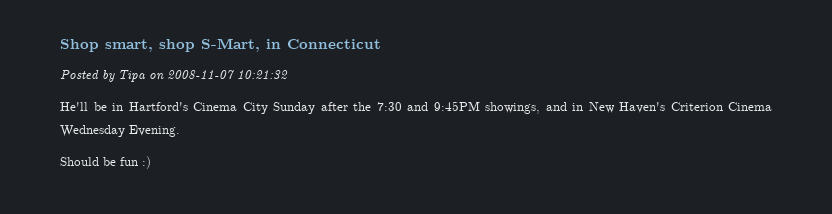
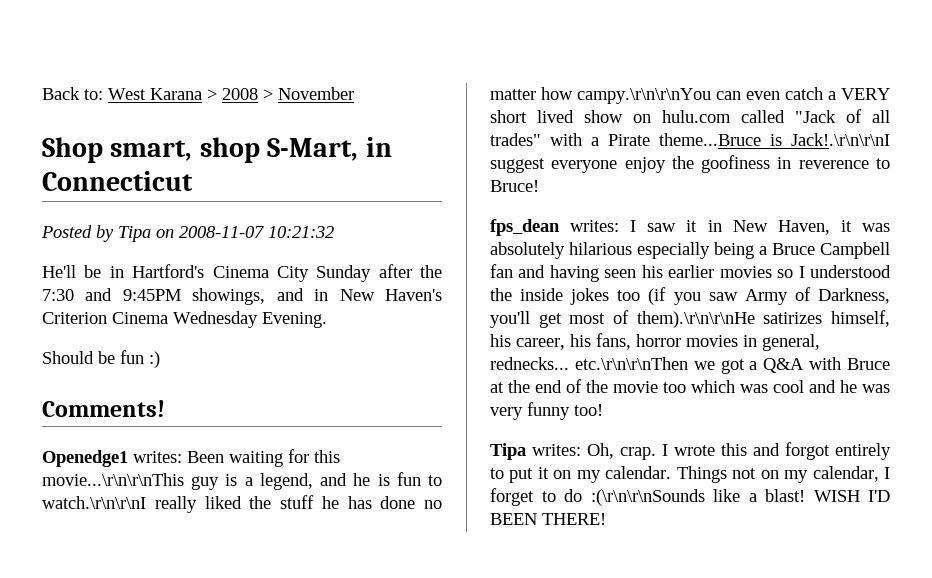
(60, 45) none -> [42,87,354,100] Back to: West Karana > 2008 > November //
(151, 162) none -> [42,400,165,417] [42,449,340,467] [42,472,443,490] [42,495,442,513] [490,87,890,104] [490,109,890,123] [490,133,890,146] [490,155,890,173] [490,180,539,192] [490,219,890,236] [490,242,890,259] [490,264,891,282] [490,287,890,305] [490,310,890,328] [490,333,820,351] [490,357,890,374] [490,379,890,393] [490,402,603,420] [490,442,891,460] [490,466,890,483] [490,488,890,506] [490,513,606,525] // Comments! // Openedge1 writes: Been waiting for this movie...\r\n\r\nThis guy is a legend, and he is fun to watch.\r\n\r\nI really liked the stuff he has done no matter how campy.\r\n\r\nYou can even catch a VERY short lived show on hulu.com called "Jack of all trades" with a Pirate theme...Bruce is Jack!.\r\n\r\nI suggest everyone enjoy the goofiness in reverence to Bruce! // fps_dean writes: I saw it in New Haven, it was absolutely hilarious especially being a Bruce Campbell fan and having seen his earlier movies so I understood the inside jokes too (if you saw Army of Darkness, you'll get most of them).\r\n\r\nHe satirizes himself, his career, his fans, horror movies in general, rednecks... etc.\r\n\r\nThen we got a Q&A with Bruce at the end of the movie too which was cool and he was very funny too! // Tipa writes: Oh, crap. I wrote this and forgot entirely to put it on my calendar. Things not on my calendar, I forget to do :(\r\n\r\nSounds like a blast! WISH I'D BEEN THERE!

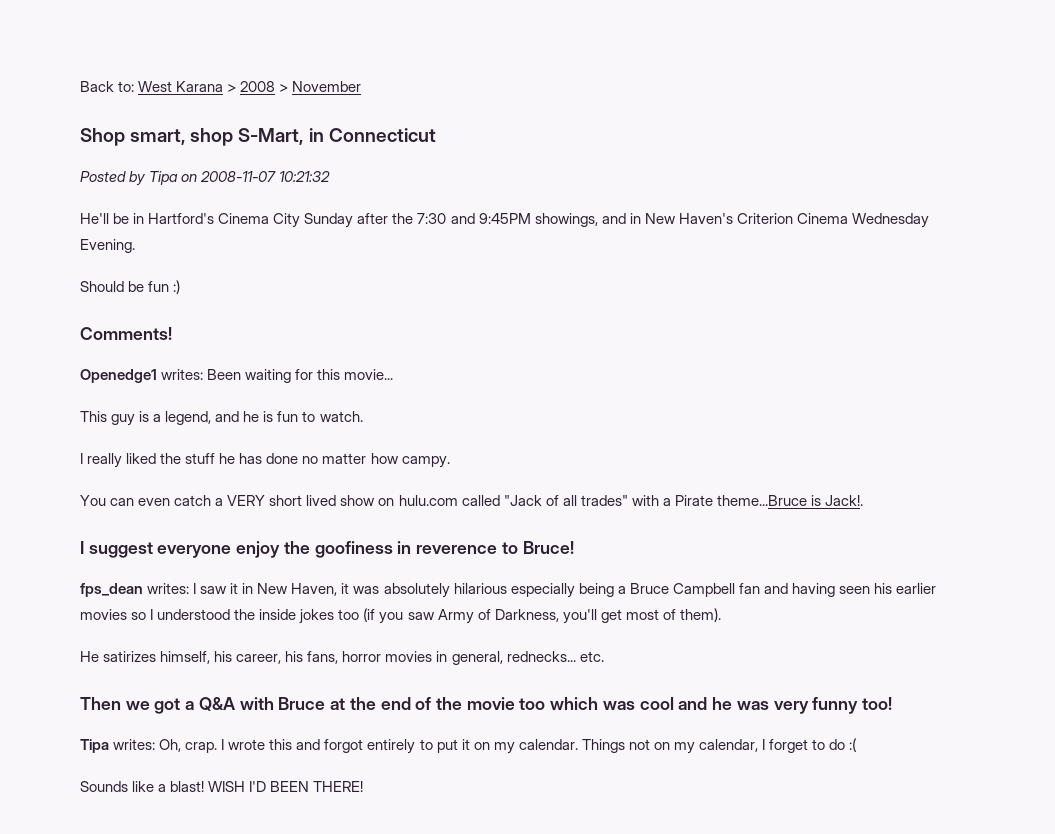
[42,473,184,486] movie...\r\n\r\nThis -> [344,369,394,380] [80,411,107,422] movie... // This
[42,496,146,509] watch.\r\n\r\nI -> [319,411,363,422] [80,453,83,464] watch. // I
[577,88,711,104] campy.\r\n\r\nYou -> [401,456,450,468] [80,495,106,506] campy. // You
[791,133,890,146] Jack!.\r\n\r\nI -> [825,495,864,506] [80,541,84,554] Jack!. // I
[636,311,755,328] them).\r\n\r\nHe -> [679,608,721,622] [80,651,99,662] them). // He
[574,357,688,370] etc.\r\n\r\nThen -> [579,651,604,662] [80,697,121,710] etc. // Then
[590,489,705,506] :(\r\n\r\nSounds -> [849,738,858,752] [80,781,128,792] :( // Sounds

